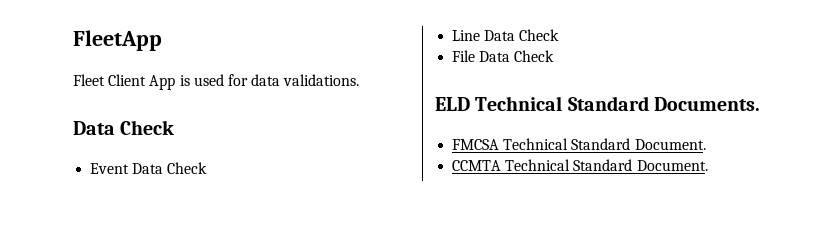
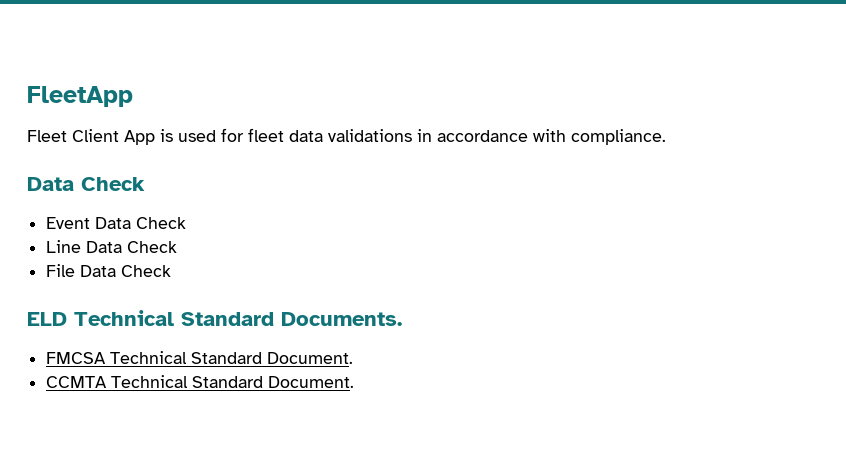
[251,74,360,86] data validations. -> [248,128,666,145] fleet data validations in accordance with compliance.

